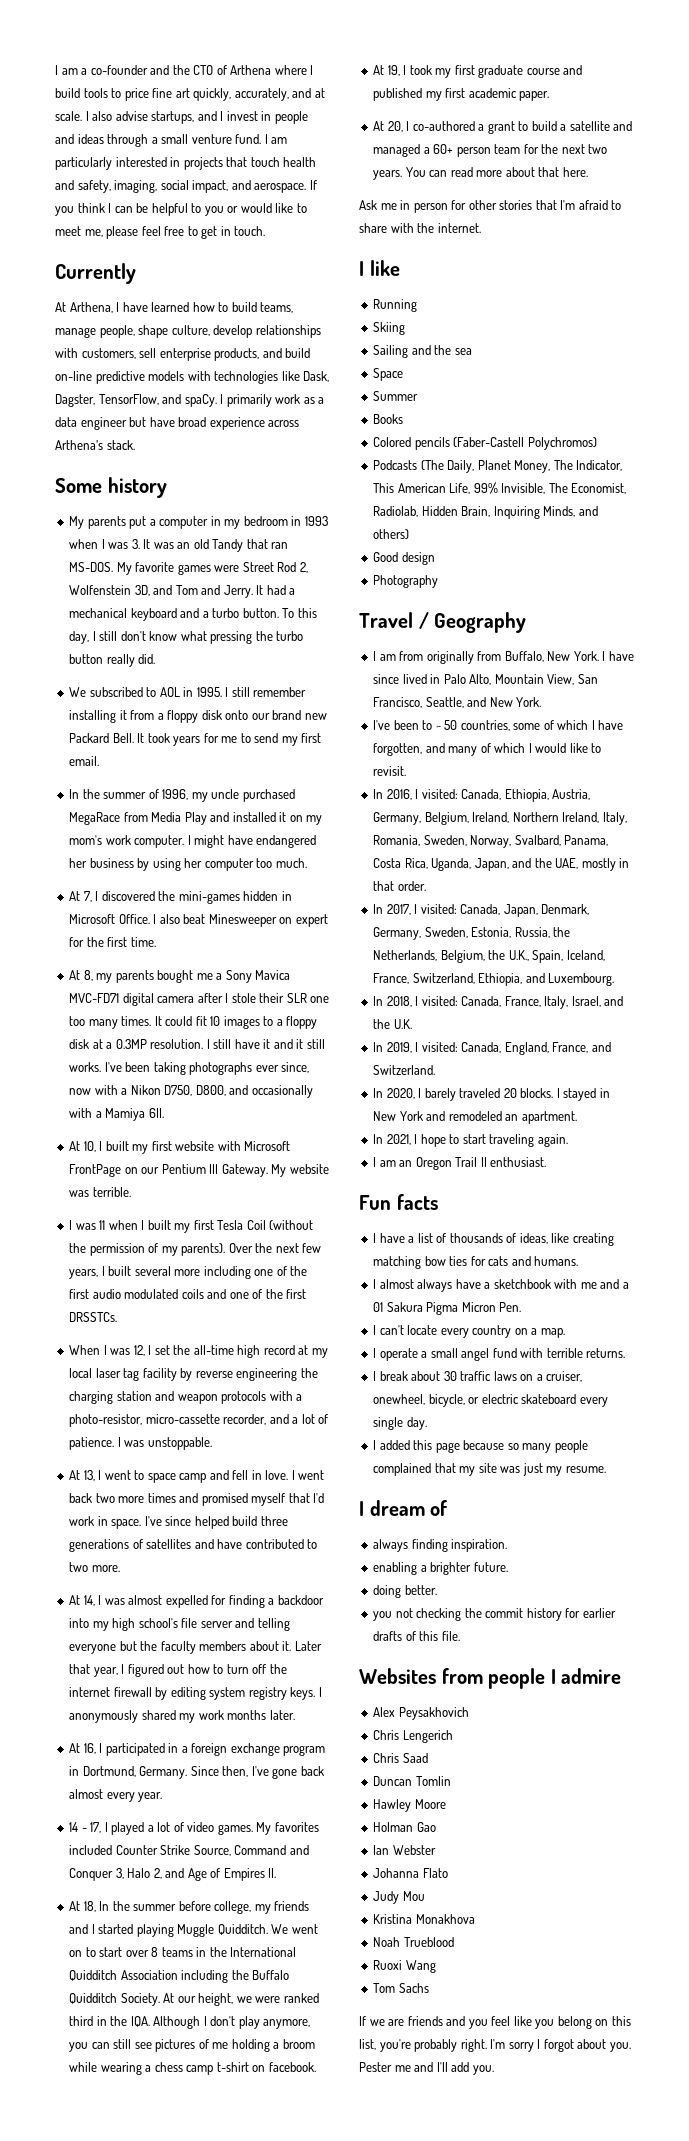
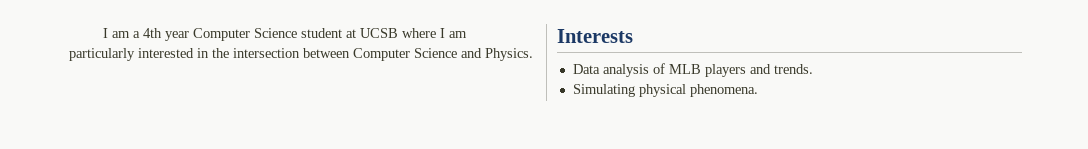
[90,65,314,75] [55,88,325,101] [55,111,308,124] [55,134,288,147] [55,157,317,170] [55,180,317,193] [55,203,307,216] [55,226,266,239] [55,263,136,284] [55,302,294,313] [55,325,321,338] [55,348,311,361] [55,371,330,384] [55,394,325,407] [55,417,300,430] [55,440,135,450] [55,477,167,498] [69,516,328,529] [69,539,289,552] [69,562,308,575] [69,585,296,598] [69,608,317,621] [69,631,304,644] [69,654,156,667] [69,687,307,697] [69,710,327,723] [69,733,322,746] [69,756,100,766] [69,789,295,802] [69,812,323,825] [69,835,317,848] [69,858,307,871] [69,891,292,904] [69,914,328,927] [69,937,156,947] [69,970,291,983] [69,993,330,1006] [69,1016,318,1029] [69,1039,325,1049] [69,1062,310,1075] [69,1085,313,1098] [69,1108,164,1121] [69,1141,291,1154] [69,1164,329,1177] [69,1187,131,1197] [69,1220,314,1233] [69,1243,322,1256] [69,1266,308,1279] [69,1289,307,1299] [69,1312,118,1322] [69,1345,328,1358] [69,1368,318,1381] [69,1391,303,1404] [69,1414,329,1427] [69,1437,212,1450] [69,1470,325,1483] [69,1493,325,1506] [69,1516,288,1529] [69,1539,318,1552] [69,1562,120,1572] [69,1595,324,1608] [69,1618,290,1631] [69,1641,322,1654] [69,1664,287,1677] [69,1687,322,1700] [69,1710,295,1723] [69,1743,326,1756] [69,1766,324,1779] [69,1789,163,1802] [69,1822,319,1835] [69,1845,309,1856] [69,1868,277,1881] [69,1901,310,1914] [69,1924,318,1937] [69,1947,297,1957] [69,1970,290,1983] [69,1993,319,2006] [69,2016,311,2029] [69,2039,315,2052] [69,2062,316,2075] [373,65,583,78] [373,88,550,101] [373,121,633,134] [373,144,608,157] [373,167,588,180] [359,200,622,213] [359,223,481,233] [359,260,400,276] [373,299,418,312] [373,322,406,335] [373,345,472,358] [373,368,404,381] [373,391,419,401] [373,414,404,424] [373,437,597,450] [373,460,623,473] [373,482,627,494] [373,506,598,519] [373,529,410,539] [373,552,435,565] [373,575,439,588] [359,612,527,633] [373,651,634,664] [373,674,598,685] [373,697,542,708] [373,720,624,731] [373,743,602,756] [373,766,407,776] [373,789,591,802] [373,812,627,825] [373,835,609,848] [373,858,630,871] [373,881,426,891] [373,904,590,917] [373,927,571,940] [373,950,605,963] [373,973,615,986] [373,996,624,1009] [373,1019,412,1029] [373,1042,611,1055] [373,1065,436,1075] [373,1088,610,1101] [373,1111,577,1124] [373,1134,568,1147] [373,1157,547,1170] [359,1194,438,1210] [373,1233,614,1246] [373,1256,579,1269] [373,1279,629,1292] [373,1302,522,1315] [373,1325,565,1338] [373,1348,626,1361] [373,1371,583,1382] [373,1394,608,1407] [373,1417,427,1430] [373,1440,588,1453] [373,1463,606,1476] [359,1500,448,1516] [373,1539,508,1552] [373,1562,508,1575] [373,1585,437,1598] [373,1608,616,1621] [373,1631,460,1641] [359,1668,622,1689] [373,1707,469,1720] [373,1730,453,1743] [373,1753,428,1763] [373,1776,451,1786] [373,1799,446,1812] [373,1822,436,1832] [373,1845,436,1855] [373,1868,448,1878] [373,1891,425,1904] [373,1914,475,1924] [373,1937,454,1947] [373,1960,436,1973] [373,1983,429,1993] [359,2016,631,2029] [359,2039,631,2052] [359,2062,494,2075] co-founder and the CTO of Arthena where I build tools to price fine art quickly, accurately, and at scale. I also advise startups, and I invest in people and ideas through a small venture fund. I am particularly interested in projects that touch health and safety, imaging, social impact, and aerospace. If you think I can be helpful to you or would like to meet me, please feel free to get in touch. // Currently // At Arthena, I have learned how to build teams, manage people, shape culture, develop relationships with customers, sell enterprise products, and build on-line predictive models with technologies like Dask, Dagster, TensorFlow, and spaCy. I primarily work as a data engineer but have broad experience across Arthena’s stack. // Some history // My parents put a computer in my bedroom in 1993 when I was 3. It was an old Tandy that ran MS-DOS. My favorite games were Street Rod 2, Wolfenstein 3D, and Tom and Jerry. It had a mechanical keyboard and a turbo button. To this day, I still don't know what pressing the turbo button really did. // We subscribed to AOL in 1995. I still remember installing it from a floppy disk onto our brand new Packard Bell. It took years for me to send my first email. // In the summer of 1996, my uncle purchased MegaRace from Media Play and installed it on my mom's work computer. I might have endangered her business by using her computer too much. // At 7, I discovered the mini-games hidden in Microsoft Office. I also beat Minesweeper on expert for the first time. // At 8, my parents bought me a Sony Mavica MVC-FD71 digital camera after I stole their SLR one too many times. It could fit 10 images to a floppy disk at a 0.3MP resolution. I still have it and it still works. I've been taking photographs ever since, now with a Nikon D750, D800, and occasionally with a Mamiya 6II. // At 10, I built my first website with Microsoft FrontPage on our Pentium III Gateway. My website was terrible. // I was 11 when I built my first Tesla Coil (without the permission of my parents). Over the next few years, I built several more including one of the first audio modulated coils and one of the first DRSSTCs. // When I was 12, I set the all-time high record at my local laser tag facility by reverse engineering the charging station and weapon protocols with a photo-resistor, micro-cassette recorder, and a lot of patience. I was unstoppable. // At 13, I went to space camp and fell in love. I went back two more times and promised myself that I'd work in space. I've since helped build three generations of satellites and have contributed to two more. // At 14, I was almost expelled for finding a backdoor into my high school's file server and telling everyone but the faculty members about it. Later that year, I figured out how to turn off the internet firewall by editing system registry keys. I anonymously shared my work months later. // At 16, I participated in a foreign exchange program in Dortmund, Germany. Since then, I've gone back almost every year. // 14 - 17, I played a lot of video games. My favorites included Counter Strike Source, Command and Conquer 3, Halo 2, and Age of Empires II. // At 18, In the summer before college, my friends and I started playing Muggle Quidditch. We went on to start over 8 teams in the International Quidditch Association including the Buffalo Quidditch Society. At our height, we were ranked third in the IQA. Although I don't play anymore, you can still see pictures of me holding a broom while wearing a chess camp t-shirt on facebook. // At 19, I took my first graduate course and published my first academic paper. // At 20, I co-authored a grant to build a satellite and managed a 60+ person team for the next two years. You can read more about that here. // Ask me in person for other stories that I'm afraid to share with the internet. // I like // Running // Skiing // Sailing and the sea // Space // Summer // Books // Colored pencils (Faber-Castell Polychromos) // Podcasts (The Daily, Planet Money, The Indicator, This American Life, 99% Invisible, The Economist, Radiolab, Hidden Brain, Inquiring Minds, and others) // Good design // Photography // Travel / Geography // I am from originally from Buffalo, New York. I have since lived in Palo Alto, Mountain View, San Francisco, Seattle, and New York. // I've been to ~ 50 countries, some of which I have forgotten, and many of which I would like to revisit. // In 2016, I visited: Canada, Ethiopia, Austria, Germany, Belgium, Ireland, Northern Ireland, Italy, Romania, Sweden, Norway, Svalbard, Panama, Costa Rica, Uganda, Japan, and the UAE, mostly in that order. // In 2017, I visited: Canada, Japan, Denmark, Germany, Sweden, Estonia, Russia, the Netherlands, Belgium, the U.K., Spain, Iceland, France, Switzerland, Ethiopia, and Luxembourg. // In 2018, I visited: Canada, France, Italy, Israel, and the U.K. // In 2019, I visited: Canada, England, France, and Switzerland. // In 2020, I barely traveled 20 blocks. I stayed in New York and remodeled an apartment. // In 2021, I hope to start traveling again. // I am an Oregon Trail II enthusiast. // Fun facts // I have a list of thousands of ideas, like creating matching bow ties for cats and humans. // I almost always have a sketchbook with me and a 01 Sakura Pigma Micron Pen. // I can't locate every country on a map. // I operate a small angel fund with terrible returns. // I break about 30 traffic laws on a cruiser, onewheel, bicycle, or electric skateboard every single day. // I added this page because so many people complained that my site was just my resume. // I dream of // always finding inspiration. // enabling a brighter future. // doing better. // you not checking the commit history for earlier drafts of this file. // Websites from people I admire // Alex Peysakhovich // Chris Lengerich // Chris Saad // Duncan Tomlin // Hawley Moore // Holman Gao // Ian Webster // Johanna Flato // Judy Mou // Kristina Monakhova // Noah Trueblood // Ruoxi Wang // Tom Sachs // If we are friends and you feel like you belong on this list, you're probably right. I'm sorry I forgot about you. Pester me and I'll add you. -> [142,28,467,41] [69,48,533,61] [557,29,633,43] [572,63,813,77] [572,84,758,97] 4th year Computer Science student at UCSB where I am particularly interested in the intersection between Computer Science and Physics. // Interests // Data analysis of MLB players and trends. // Simulating physical phenomena.

